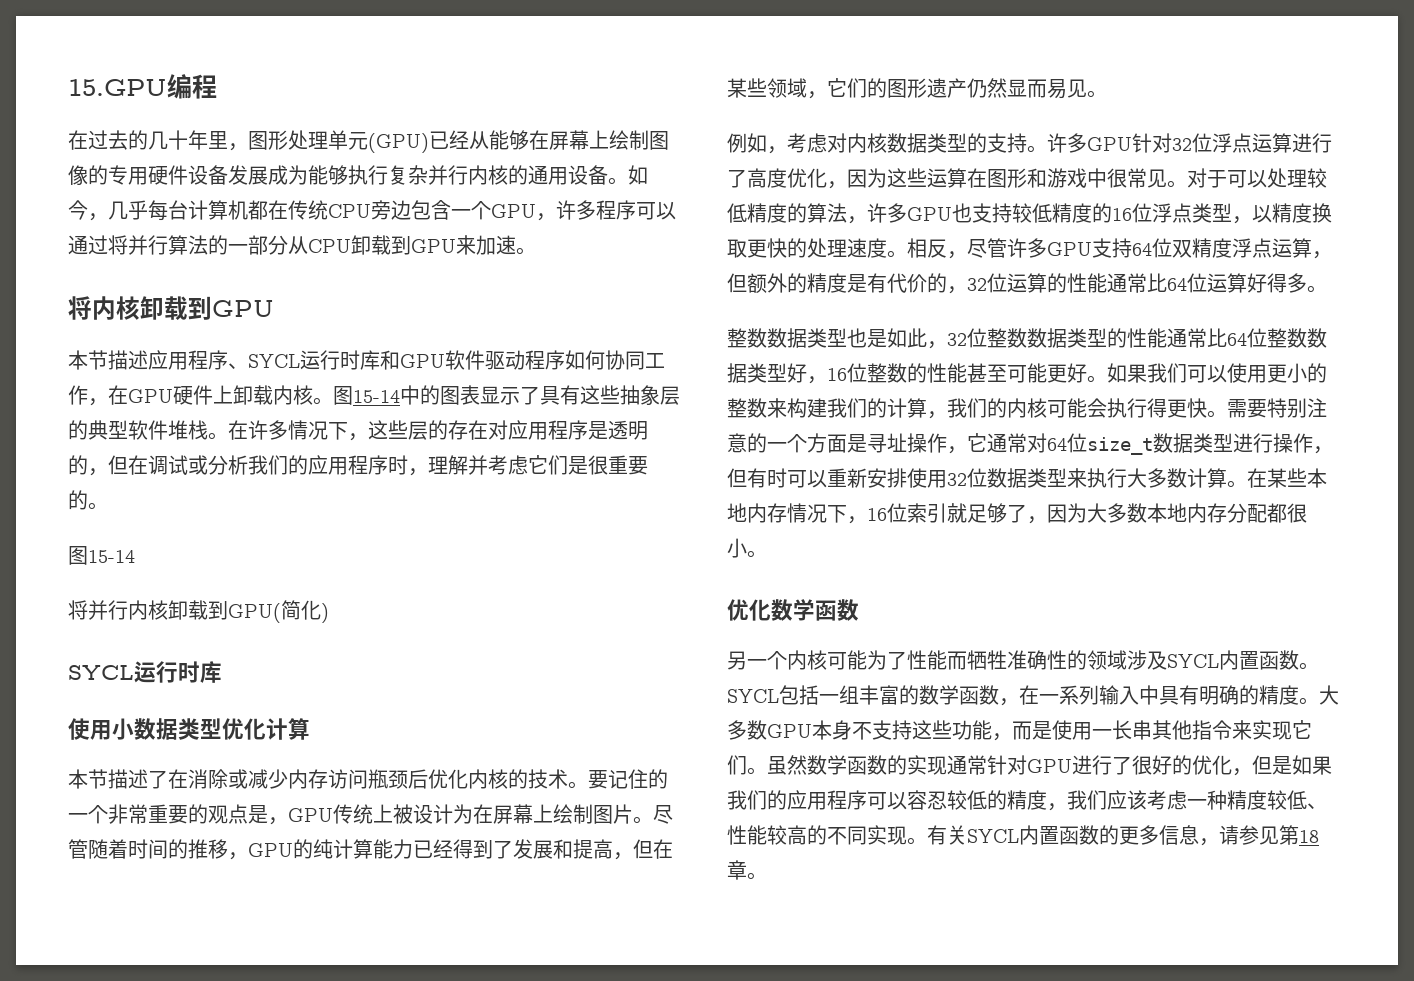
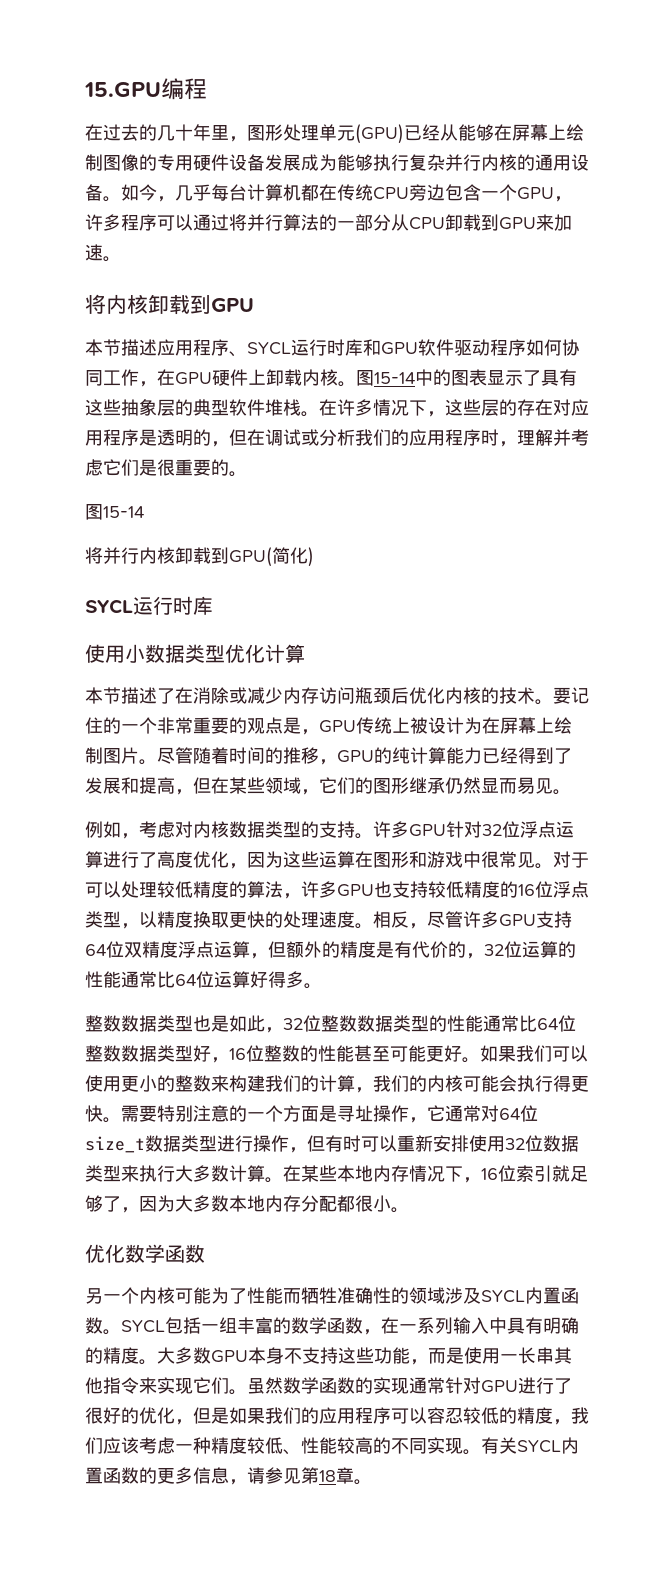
[927,78,967,98] 遗产 -> [409,777,445,794] 继承

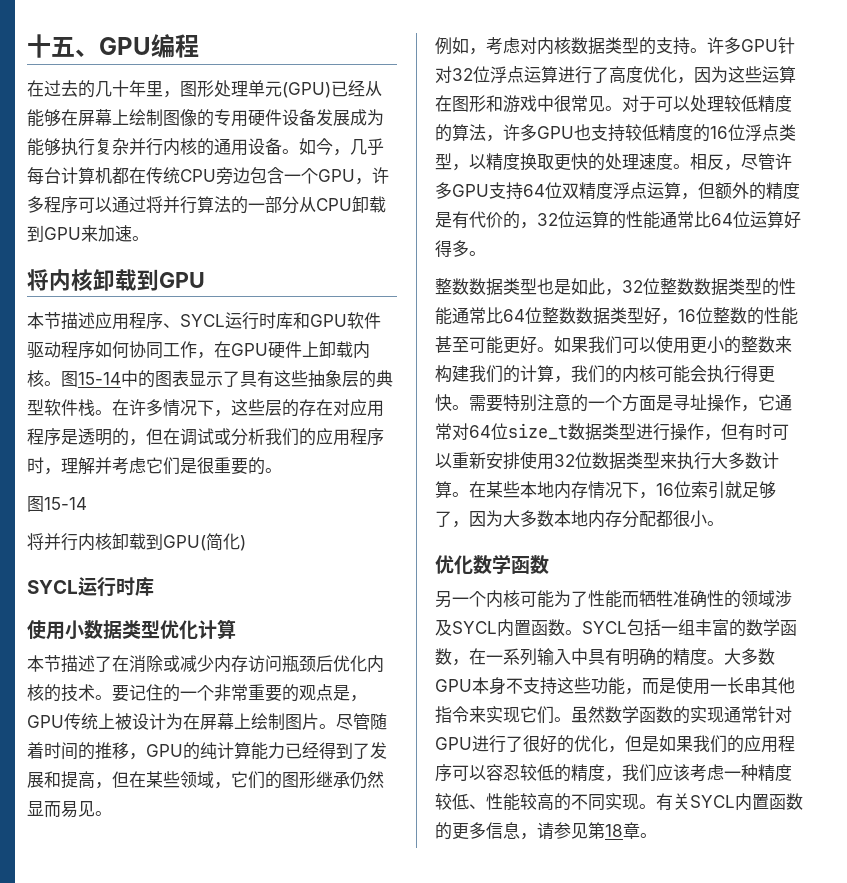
[84,82,161,97] 15.GPU -> [27,34,151,58] 十五、GPU
[265,399,283,416] 堆 -> (78, 407) none

